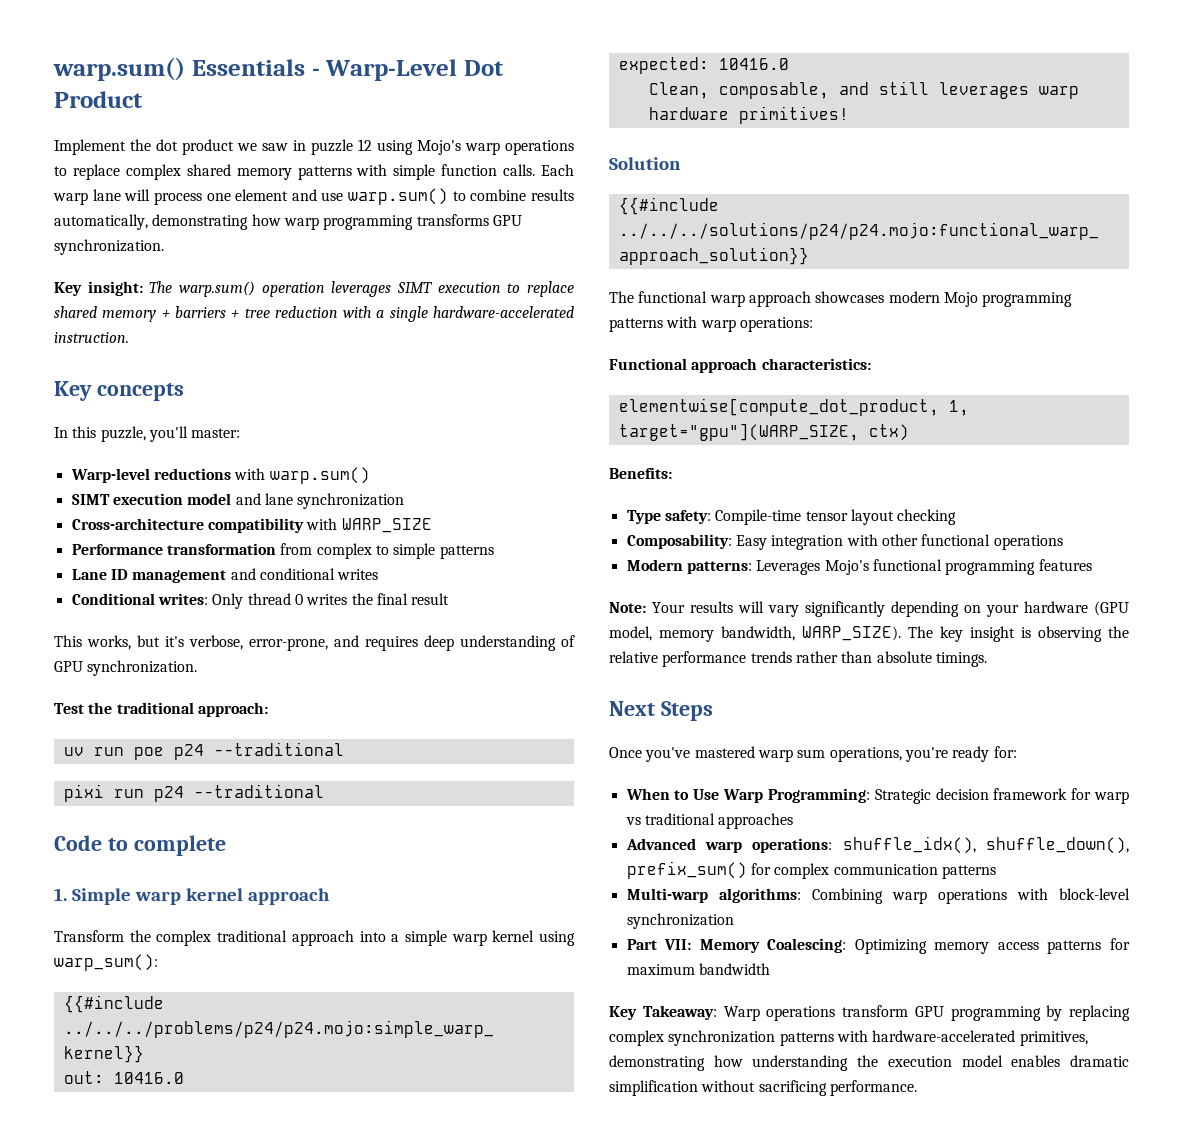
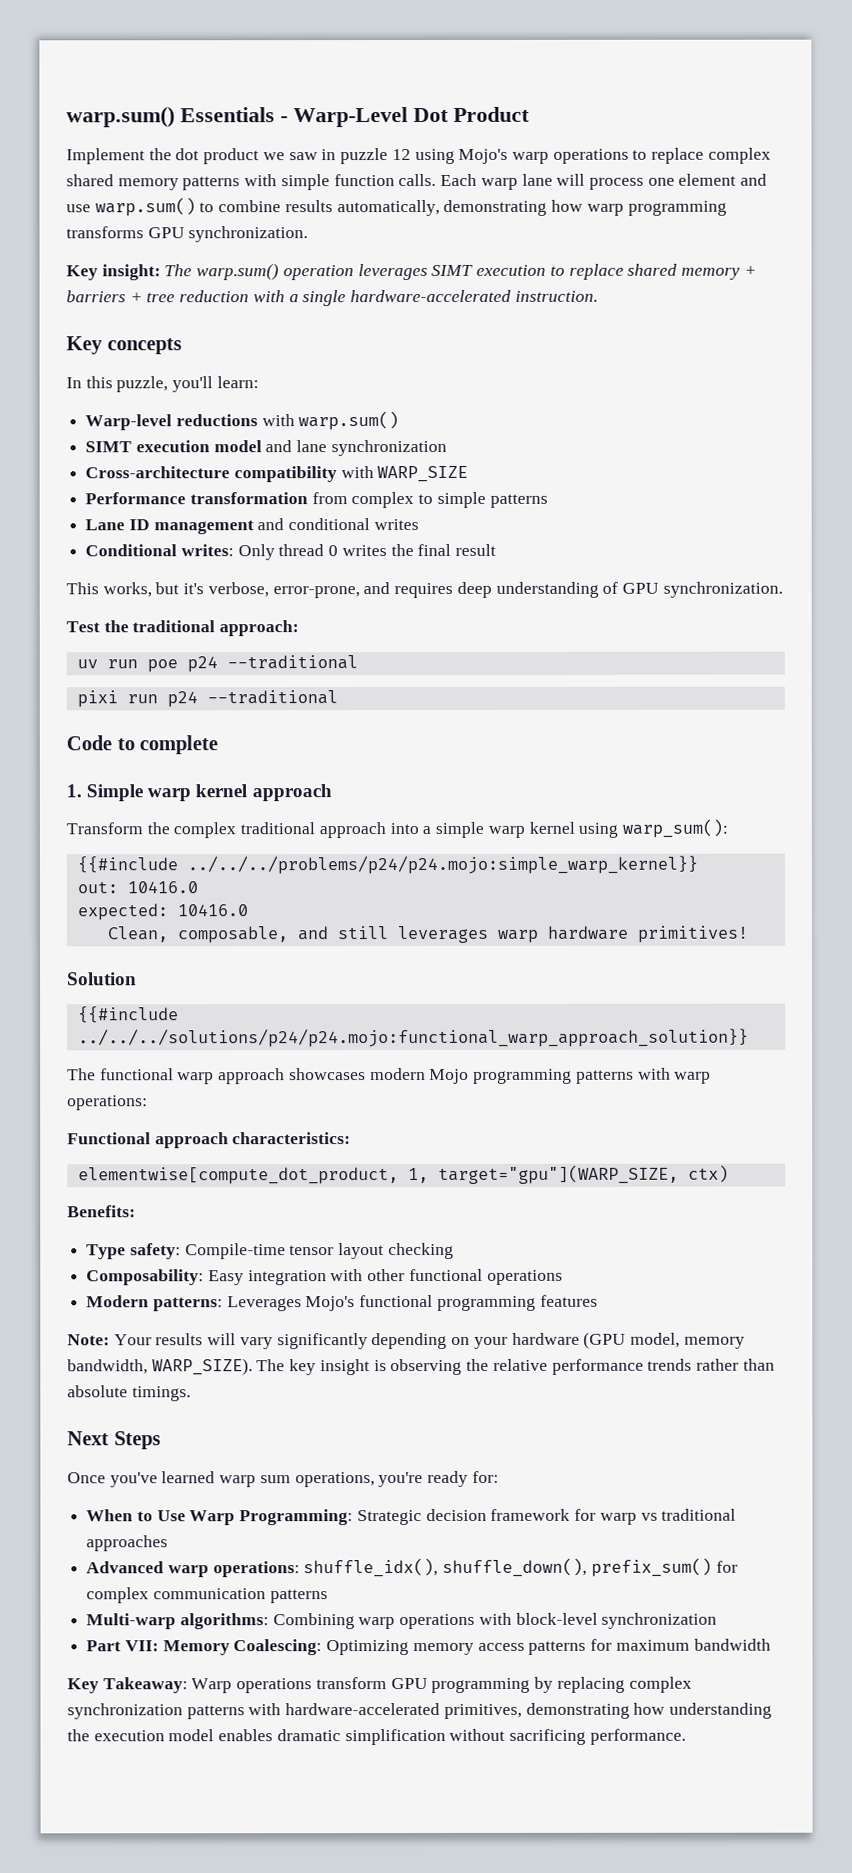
[191,428,241,438] master: -> [216,376,259,389] learn:
[694,746,755,758] mastered -> [161,1471,216,1484] learned

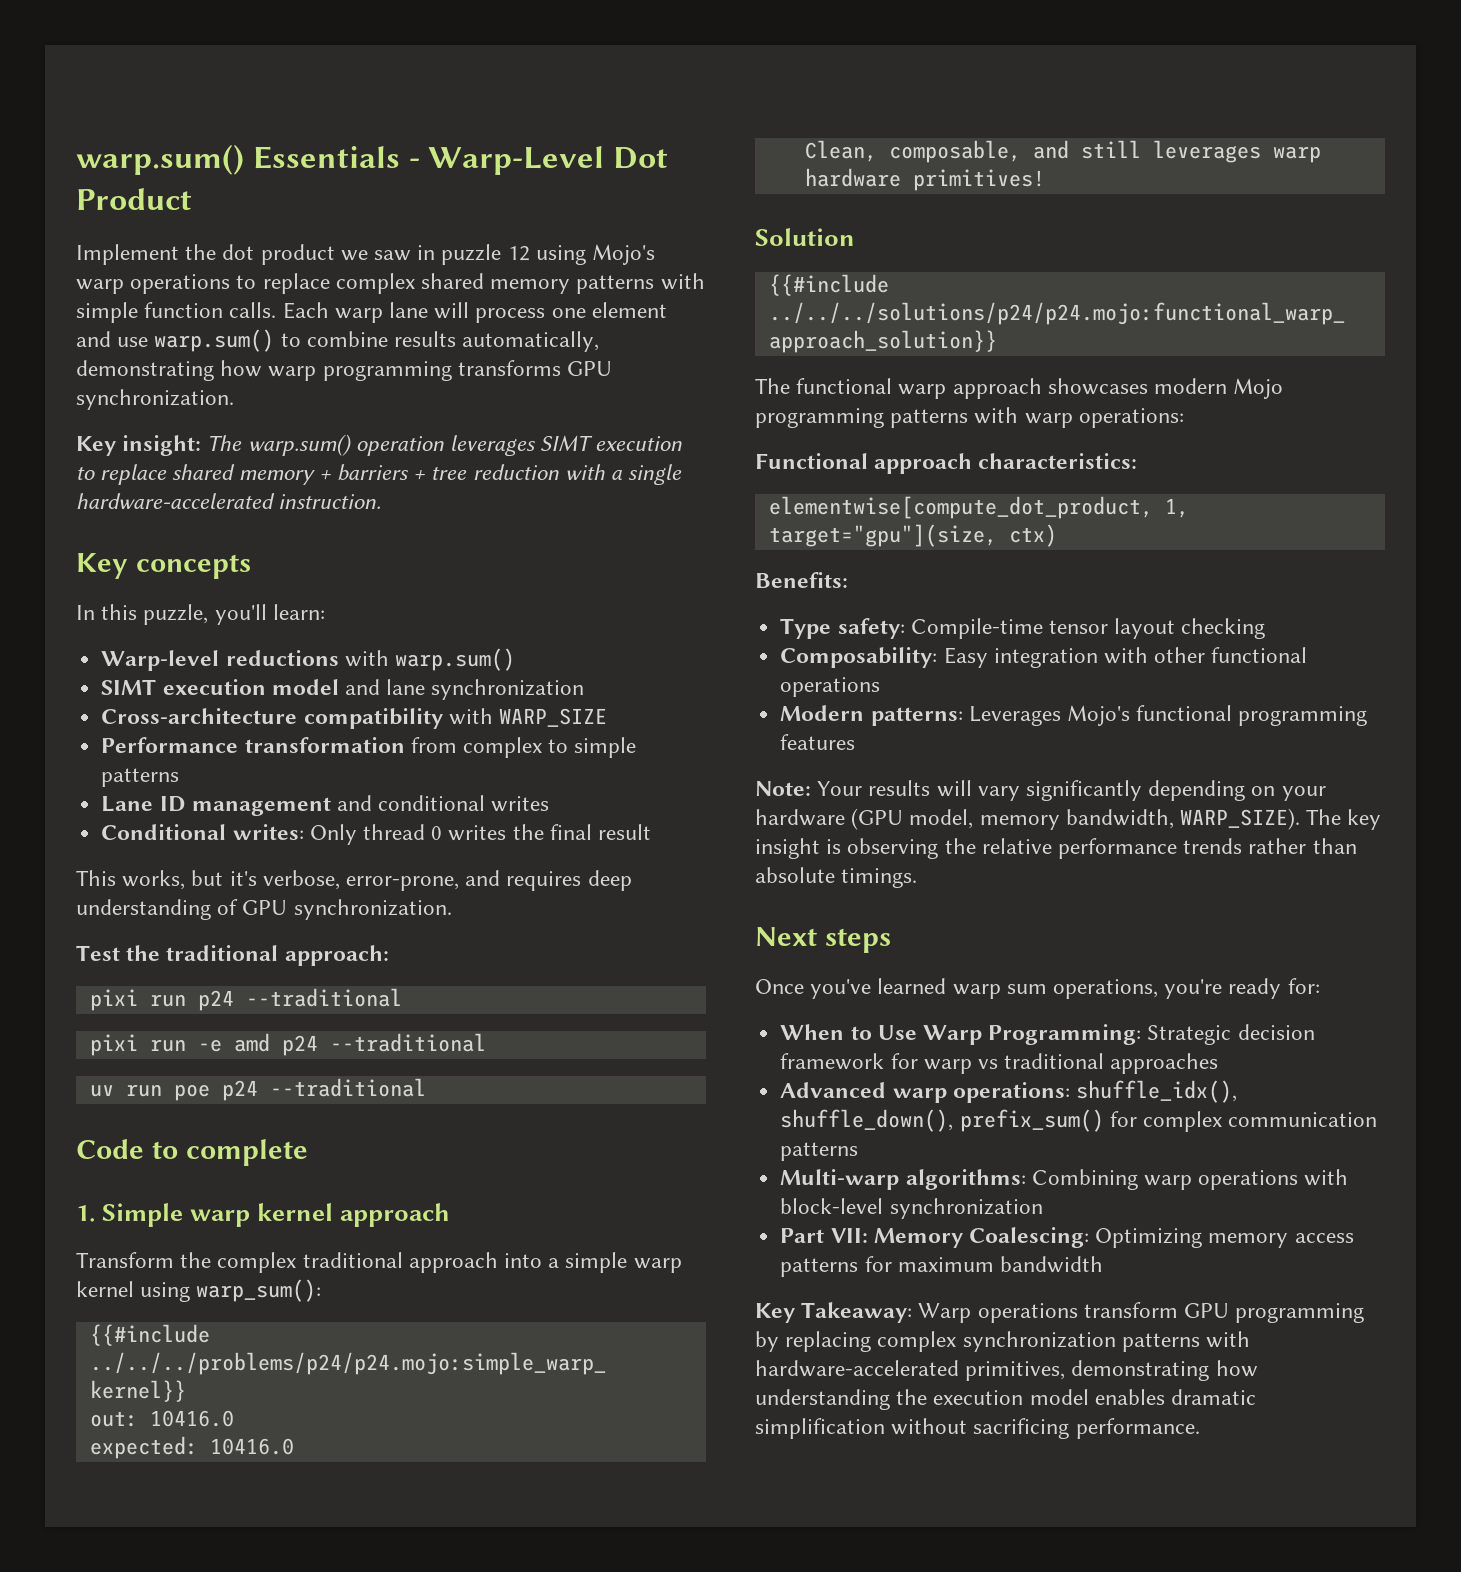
[76,659,178,673] uv run poe -> [89,989,186,1011] pixi run
(158, 699) none -> [197,1033,486,1056] [89,1084,210,1101] -e amd p24 --traditional // uv run poe
[437,1164,679,1184] target="gpu"](WARP_SIZE, -> [768,524,997,547] target="gpu"](size,
[113,1431,161,1450] Steps -> [824,928,891,953] steps

